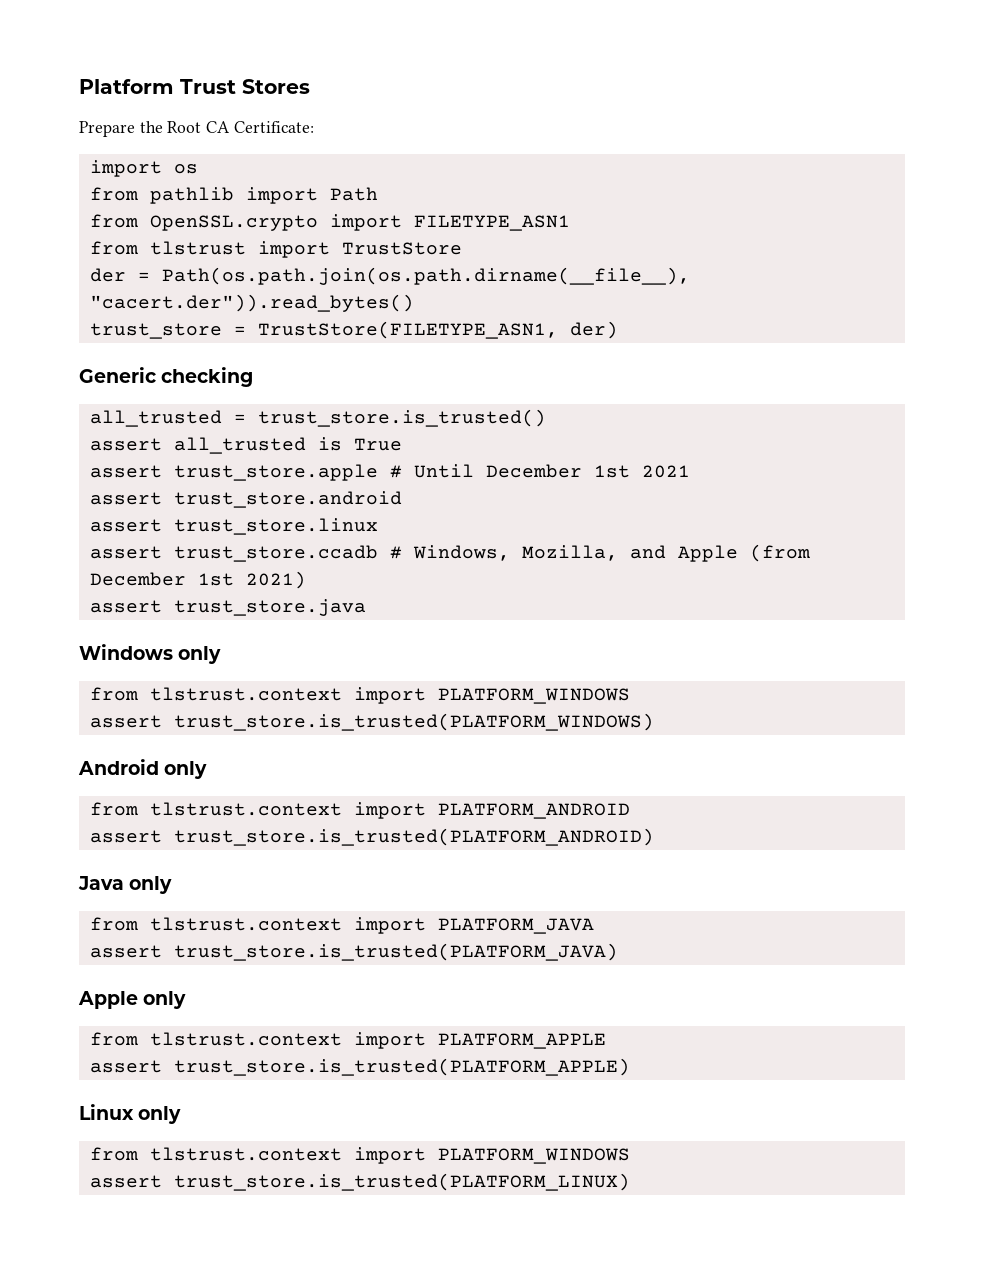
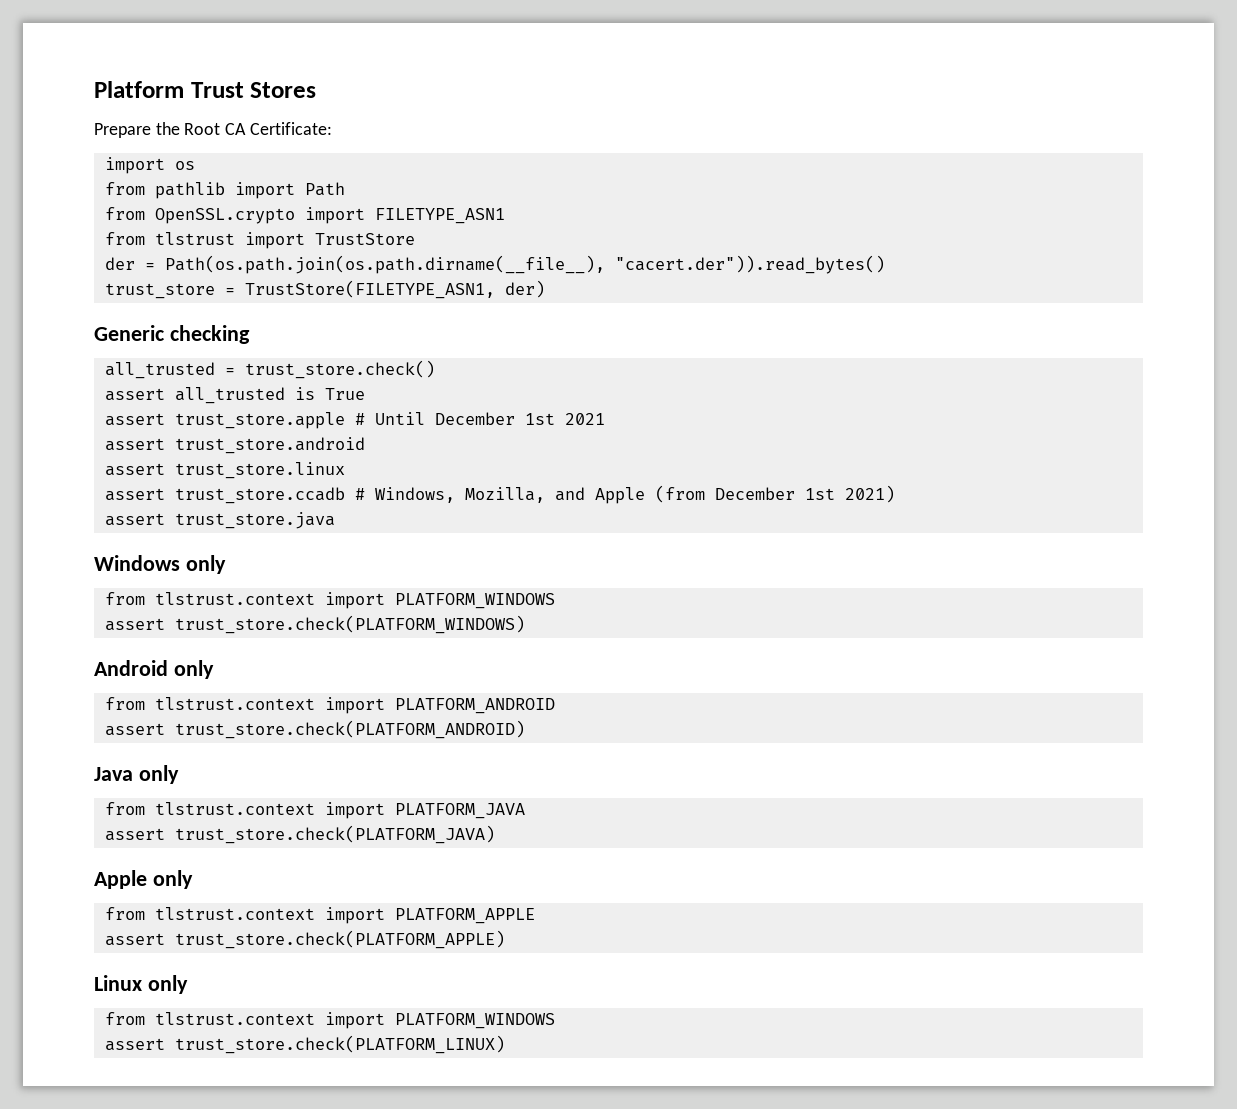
[257,409,546,427] trust_store.is_trusted() -> [244,360,435,379] trust_store.check()
[173,713,654,731] trust_store.is_trusted(PLATFORM_WINDOWS) -> [174,615,525,634] trust_store.check(PLATFORM_WINDOWS)
[173,828,654,846] trust_store.is_trusted(PLATFORM_ANDROID) -> [174,720,525,739] trust_store.check(PLATFORM_ANDROID)
[173,943,618,961] trust_store.is_trusted(PLATFORM_JAVA) -> [174,825,495,844] trust_store.check(PLATFORM_JAVA)
[173,1058,630,1076] trust_store.is_trusted(PLATFORM_APPLE) -> [174,930,505,949] trust_store.check(PLATFORM_APPLE)
[173,1173,630,1191] trust_store.is_trusted(PLATFORM_LINUX) -> [174,1035,505,1054] trust_store.check(PLATFORM_LINUX)

